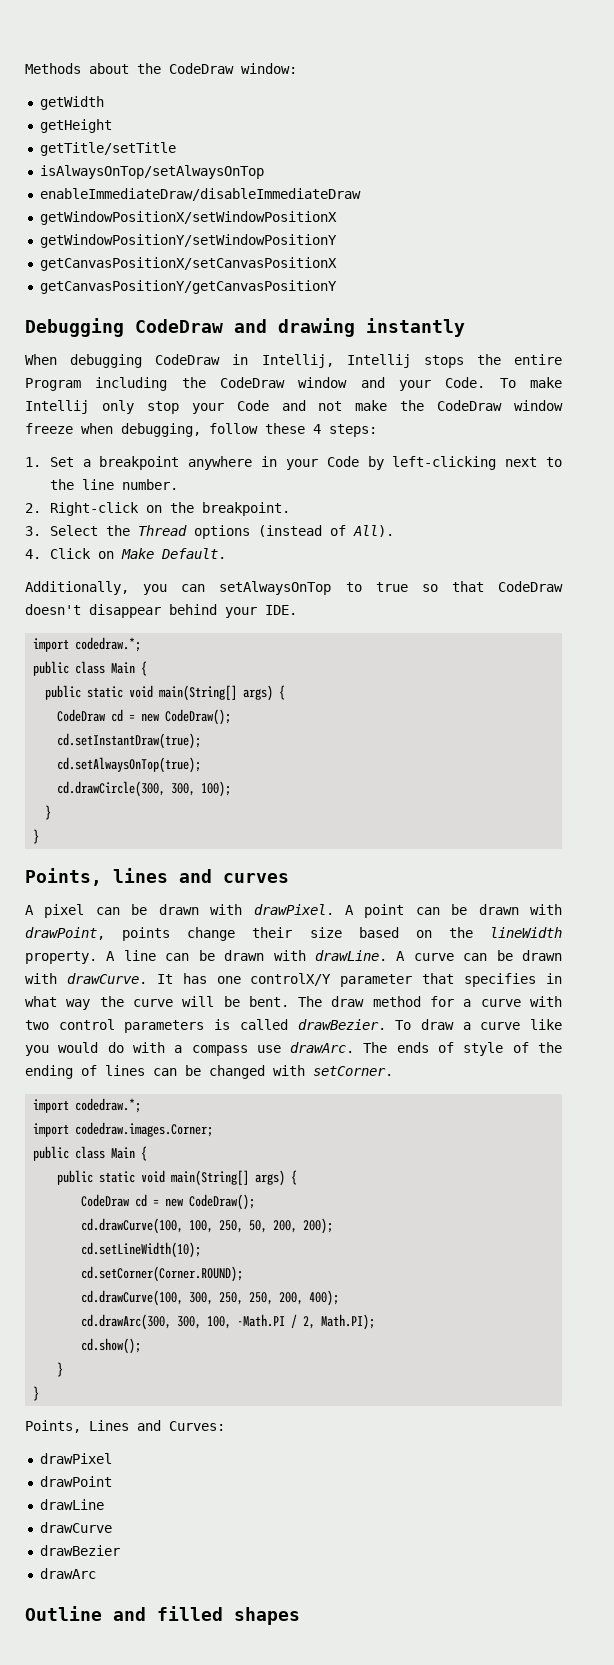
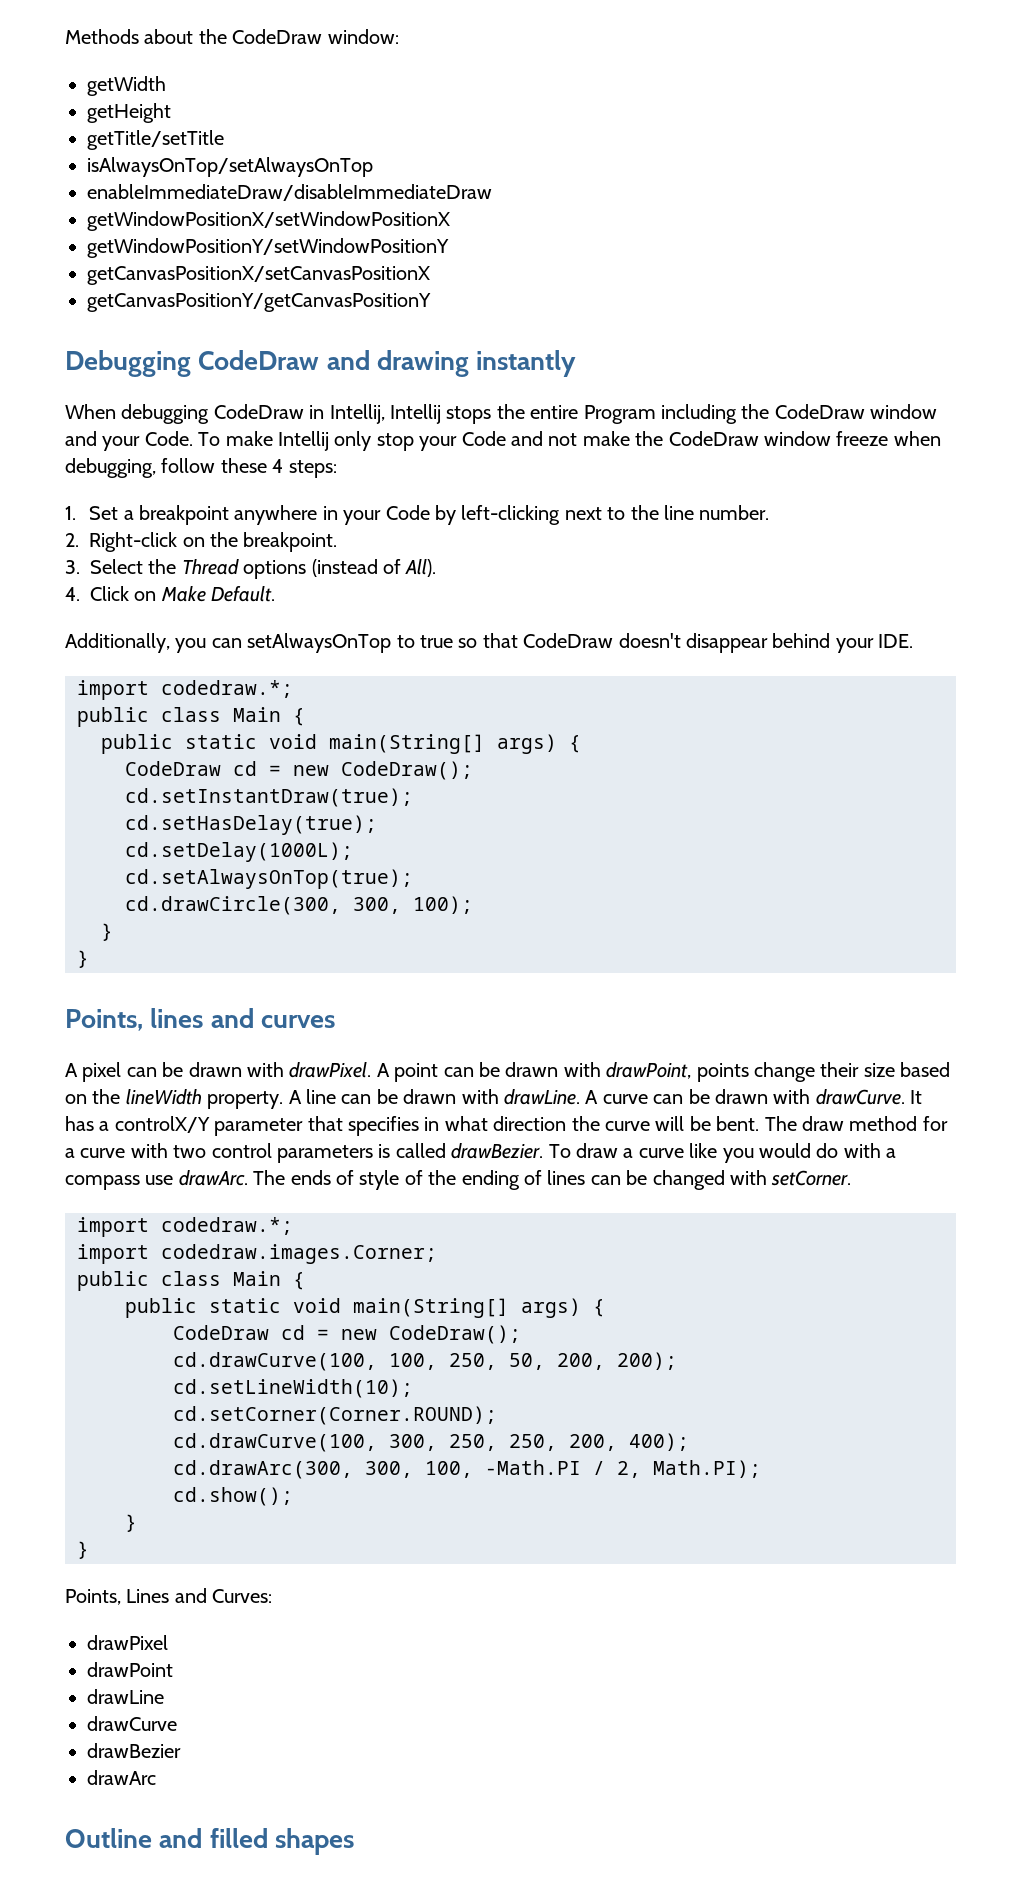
(202, 741) none -> [125,815,377,835] [125,842,353,862] // cd.setHasDelay(true); // cd.setDelay(1000L);
[216,976,241,984] one -> [99,1121,110,1131] a
[66,999,91,1010] way -> [493,1116,567,1131] direction

